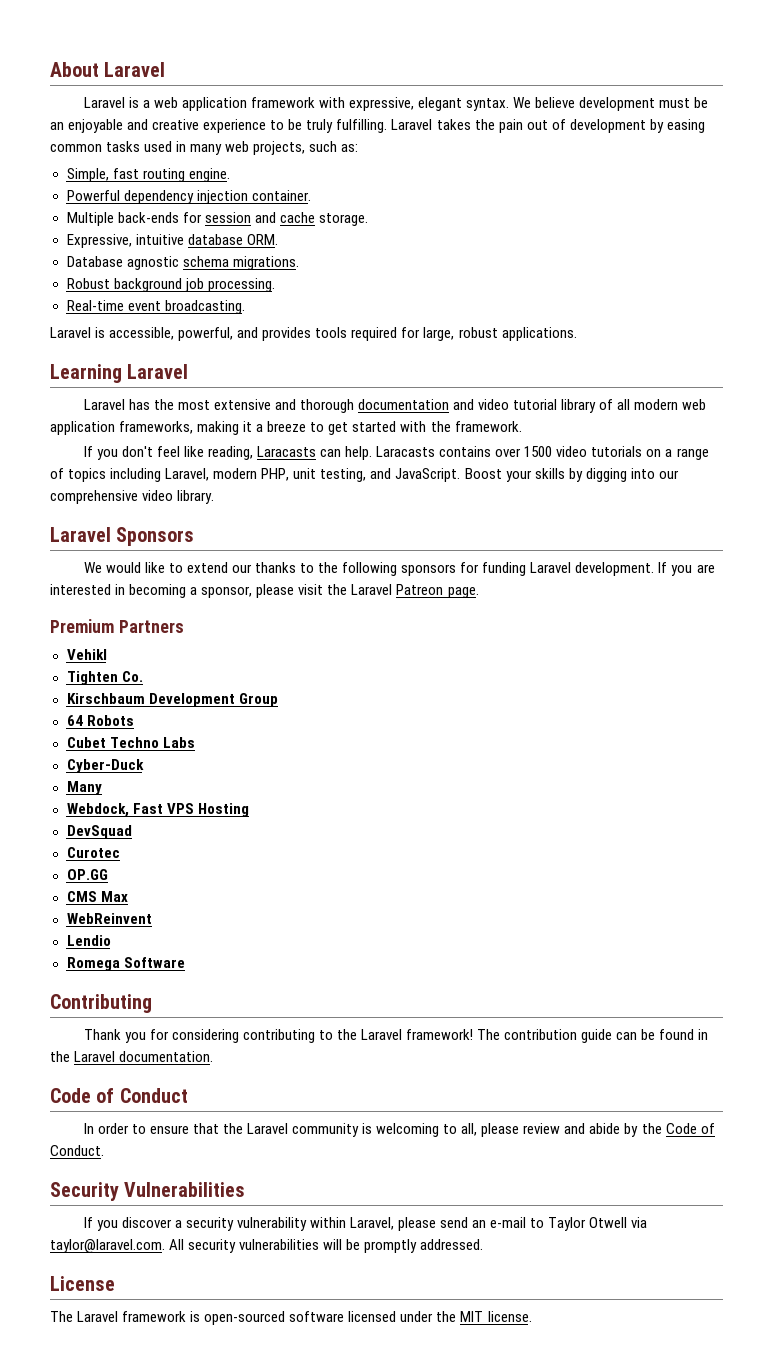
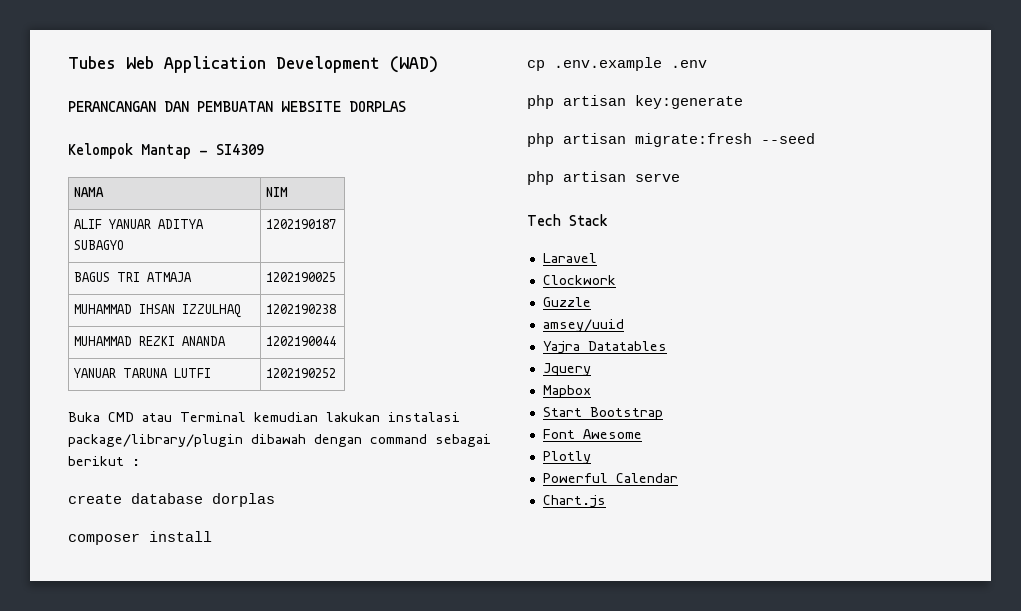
[50,62,166,77] [83,97,709,111] [50,119,705,133] [50,141,359,155] [66,168,230,182] [66,190,311,204] [66,212,368,226] [66,234,278,248] [66,256,299,270] [66,278,275,292] [66,300,245,314] [50,327,577,341] [50,364,189,383] [83,399,707,413] [50,421,522,435] [83,446,709,460] [50,468,679,482] [50,490,215,504] [50,527,195,546] [83,562,715,576] [50,584,479,598] [50,619,184,633] [66,649,107,660] [66,671,143,685] [66,693,278,707] [66,715,134,726] [66,737,195,748] [66,759,144,773] [66,781,102,795] [66,803,249,817] [66,825,132,839] [66,847,120,858] [66,869,108,880] [66,891,128,902] [66,913,152,924] [66,935,111,946] [66,957,185,971] [50,994,152,1013] [83,1029,709,1043] [50,1051,214,1062] [50,1088,188,1103] [83,1123,715,1137] [50,1145,104,1156] [50,1182,246,1201] [83,1217,648,1231] [50,1239,484,1253] [50,1276,115,1291] [50,1311,532,1325] About Laravel // Laravel is a web application framework with expressive, elegant syntax. We believe development must be an enjoyable and creative experience to be truly fulfilling. Laravel takes the pain out of development by easing common tasks used in many web projects, such as: // Simple, fast routing engine. // Powerful dependency injection container. // Multiple back-ends for session and cache storage. // Expressive, intuitive database ORM. // Database agnostic schema migrations. // Robust background job processing. // Real-time event broadcasting. // Laravel is accessible, powerful, and provides tools required for large, robust applications. // Learning Laravel // Laravel has the most extensive and thorough documentation and video tutorial library of all modern web application frameworks, making it a breeze to get started with the framework. // If you don't feel like reading, Laracasts can help. Laracasts contains over 1500 video tutorials on a range of topics including Laravel, modern PHP, unit testing, and JavaScript. Boost your skills by digging into our comprehensive video library. // Laravel Sponsors // We would like to extend our thanks to the following sponsors for funding Laravel development. If you are interested in becoming a sponsor, please visit the Laravel Patreon page. // Premium Partners // Vehikl // Tighten Co. // Kirschbaum Development Group // 64 Robots // Cubet Techno Labs // Cyber-Duck // Many // Webdock, Fast VPS Hosting // DevSquad // Curotec // OP.GG // CMS Max // WebReinvent // Lendio // Romega Software // Contributing // Thank you for considering contributing to the Laravel framework! The contribution guide can be found in the Laravel documentation. // Code of Conduct // In order to ensure that the Laravel community is welcoming to all, please review and abide by the Code of Conduct. // Security Vulnerabilities // If you discover a security vulnerability within Laravel, please send an e-mail to Taylor Otwell via taylor@laravel.com. All security vulnerabilities will be promptly addressed. // License // The Laravel framework is open-sourced software licensed under the MIT license. -> [68,56,438,73] [68,101,406,112] [68,143,264,159] [74,187,105,197] [266,187,289,197] [74,219,205,229] [74,240,125,250] [266,219,337,229] [74,272,193,282] [266,272,337,282] [74,304,242,318] [266,304,337,314] [74,336,227,346] [266,336,337,346] [74,368,212,378] [266,368,337,378] [68,412,460,422] [68,434,491,447] [68,456,140,466] [68,493,275,507] [68,531,212,545] [527,57,707,71] [527,95,743,109] [527,133,815,147] [527,171,680,185] [527,214,608,226] [542,253,597,263] [542,275,616,285] [542,297,591,307] [542,319,624,332] [542,341,667,354] [542,363,591,376] [542,385,591,398] [542,407,663,420] [542,429,642,439] [542,451,591,464] [542,473,678,483] [542,495,606,508] Tubes Web Application Development (WAD) // PERANCANGAN DAN PEMBUATAN WEBSITE DORPLAS // Kelompok Mantap - SI4309 // NAMA | NIM // ALIF YANUAR ADITYA SUBAGYO | 1202190187 // BAGUS TRI ATMAJA | 1202190025 // MUHAMMAD IHSAN IZZULHAQ | 1202190238 // MUHAMMAD REZKI ANANDA | 1202190044 // YANUAR TARUNA LUTFI | 1202190252 // Buka CMD atau Terminal kemudian lakukan instalasi package/library/plugin dibawah dengan command sebagai berikut : // create database dorplas // composer install // cp .env.example .env // php artisan key:generate // php artisan migrate:fresh --seed // php artisan serve // Tech Stack // Laravel // Clockwork // Guzzle // amsey/uuid // Yajra Datatables // Jquery // Mapbox // Start Bootstrap // Font Awesome // Plotly // Powerful Calendar // Chart.js

